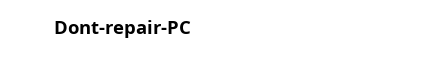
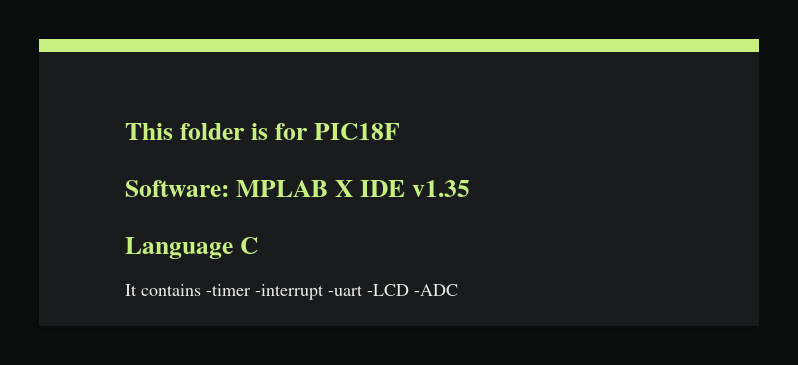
[54,20,191,38] Dont-repair-PC -> [125,123,400,140] [125,180,470,197] [125,237,258,259] [125,284,458,300] This folder is for PIC18F // Software: MPLAB X IDE v1.35 // Language C // It contains -timer -interrupt -uart -LCD -ADC

